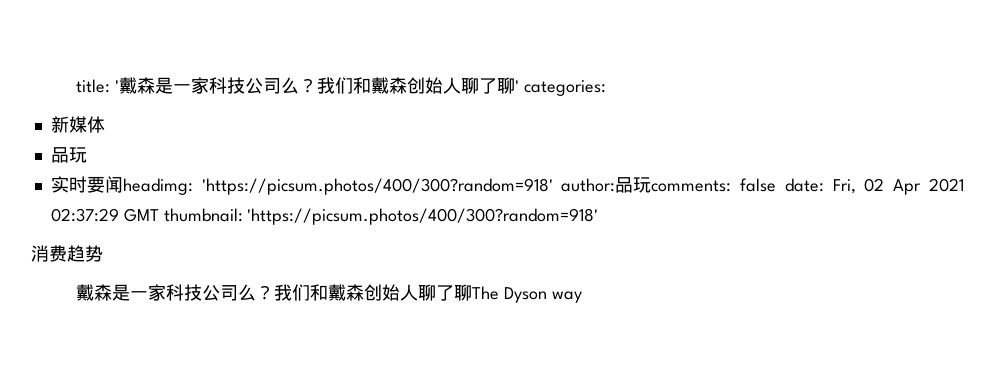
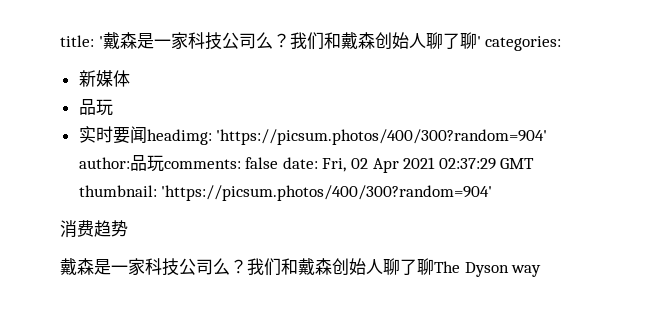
[201,178,553,195] 'https://picsum.photos/400/300?random=918' -> [216,129,548,145] 'https://picsum.photos/400/300?random=904'
[247,208,599,225] 'https://picsum.photos/400/300?random=918' -> [161,185,493,201] 'https://picsum.photos/400/300?random=904'

